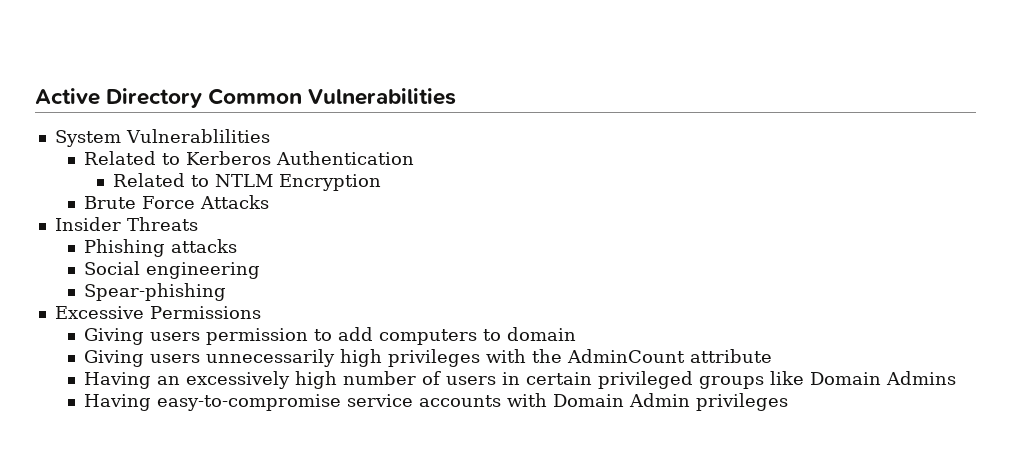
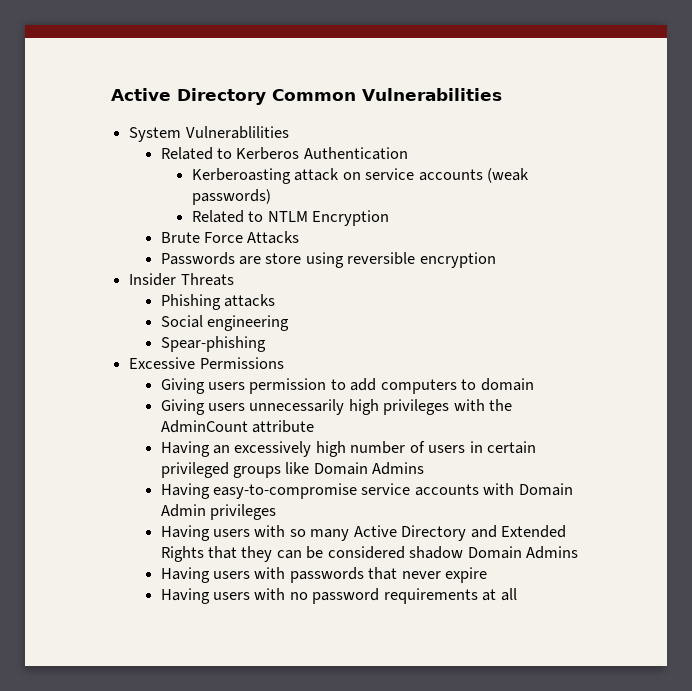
(415, 158) none -> [191,168,530,184] [191,189,271,205] // Kerberoasting attack on service accounts (weak passwords)
(270, 202) none -> [160,252,496,268] // Passwords are store using reversible encryption
(789, 402) none -> [160,525,567,541] [160,546,579,562] [160,567,488,583] [160,588,517,604] // Having users with so many Active Directory and Extended Rights that they can be considered shadow Domain Admins // Having users with passwords that never expire // Having users with no password requirements at all

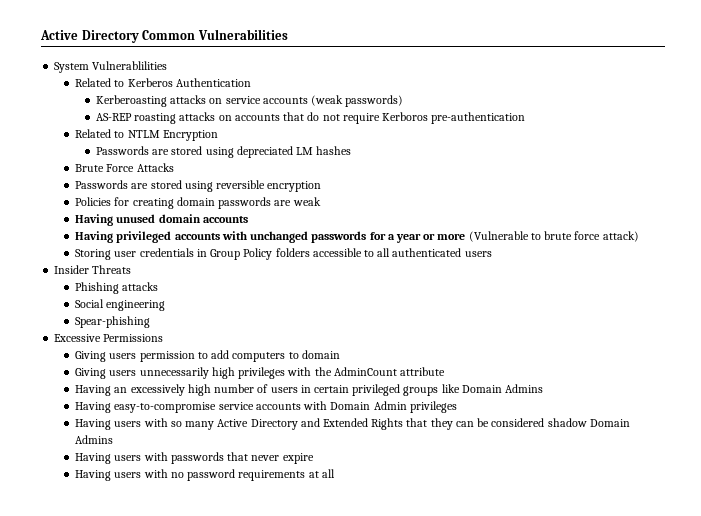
[294,168,340,181] attack -> [170,95,207,104] attacks
[191,210,390,226] Related to NTLM Encryption -> [95,112,526,124] [75,129,218,141] [95,146,352,158] AS-REP roasting attacks on accounts that do not require Kerboros pre-authentication // Related to NTLM Encryption // Passwords are stored using depreciated LM hashes
[265,253,302,264] store -> [150,180,182,189] stored
(496, 260) none -> [75,197,321,209] [75,214,248,226] [75,231,639,243] [75,248,492,260] // Policies for creating domain passwords are weak // Having unused domain accounts // Having privileged accounts with unchanged passwords for a year or more (Vulnerable to brute force attack) // Storing user credentials in Group Policy folders accessible to all authenticated users

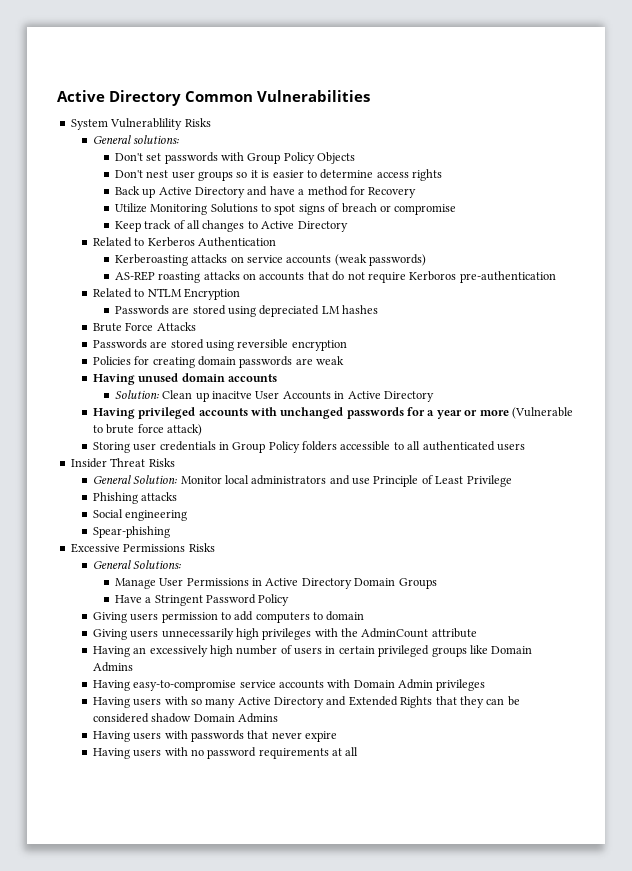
[92,61,168,70] Vulnerablilities -> [110,118,211,130] [92,135,180,144] [114,152,356,164] [114,169,443,181] [114,186,417,198] [114,203,457,215] [114,220,348,232] Vulnerablility Risks // General solutions: // Don't set passwords with Group Policy Objects // Don't nest user groups so it is easier to determine access rights // Back up Active Directory and have a method for Recovery // Utilize Monitoring Solutions to spot signs of breach or compromise // Keep track of all changes to Active Directory
(248, 219) none -> [114,390,434,402] // Solution: Clean up inacitve User Accounts in Active Directory
[92,265,132,274] Threats -> [110,458,175,467] [92,475,512,487] Threat Risks // General Solution: Monitor local administrators and use Principle of Least Privilege
(164, 338) none -> [188,543,215,552] [92,560,182,569] [114,578,437,589] [114,594,290,606] Risks // General Solutions: // Manage User Permissions in Active Directory Domain Groups // Have a Stringent Password Policy

